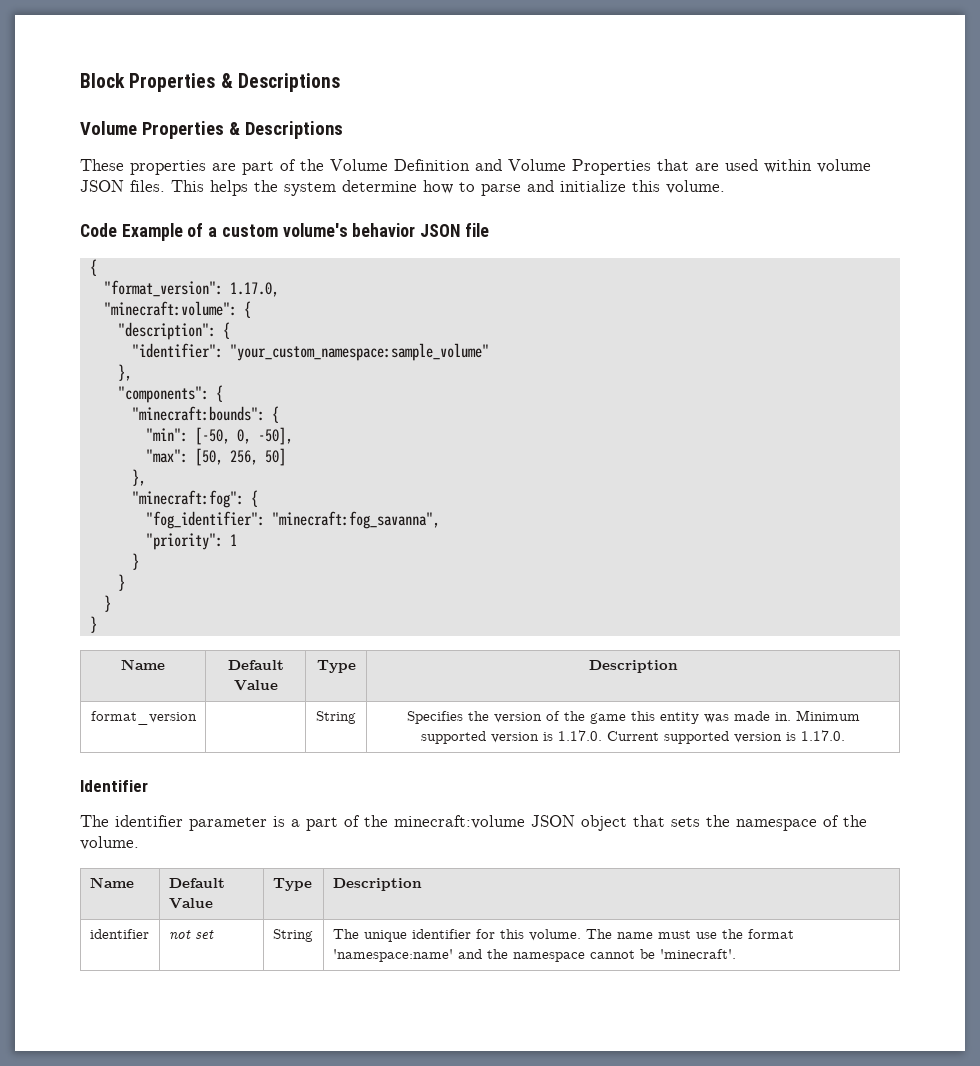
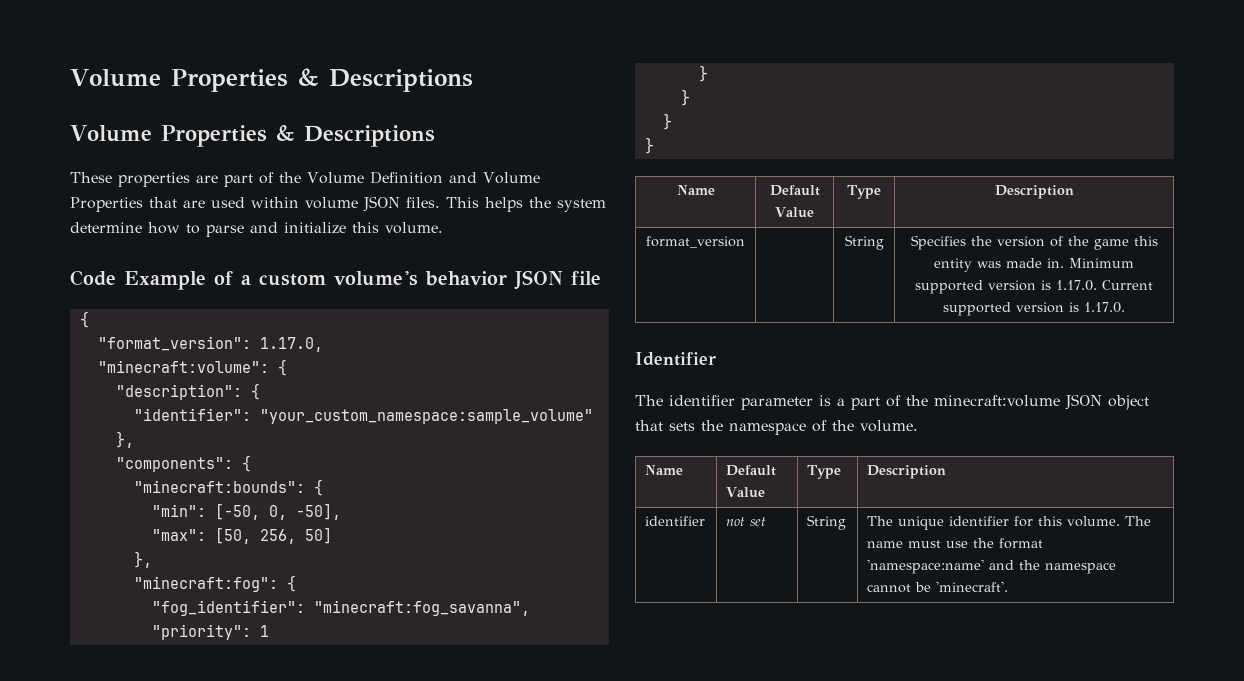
[80,73,125,88] Block -> [70,69,161,87] Volume

